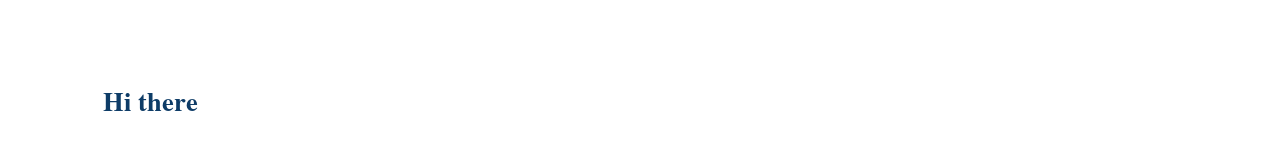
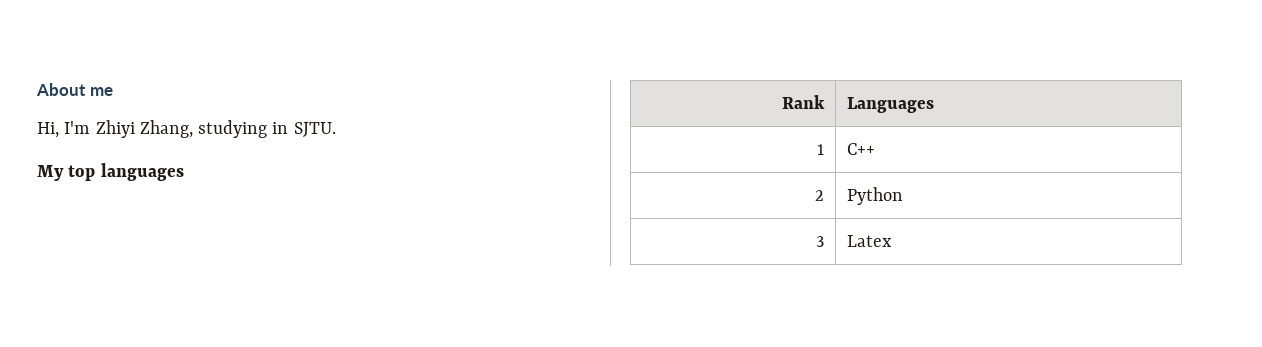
[103,93,199,111] Hi there -> [36,83,113,96] [37,120,336,138] [37,163,184,181] [782,95,826,109] [846,97,934,113] [817,144,825,155] [846,143,875,155] [815,190,825,201] [846,187,903,205] [816,236,825,247] [846,235,892,247] About me // Hi, I'm Zhiyi Zhang, studying in SJTU. // My top languages // Rank | Languages // 1 | C++ // 2 | Python // 3 | Latex

